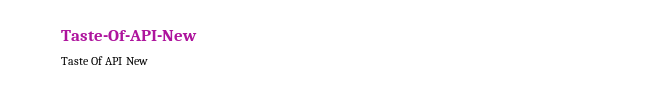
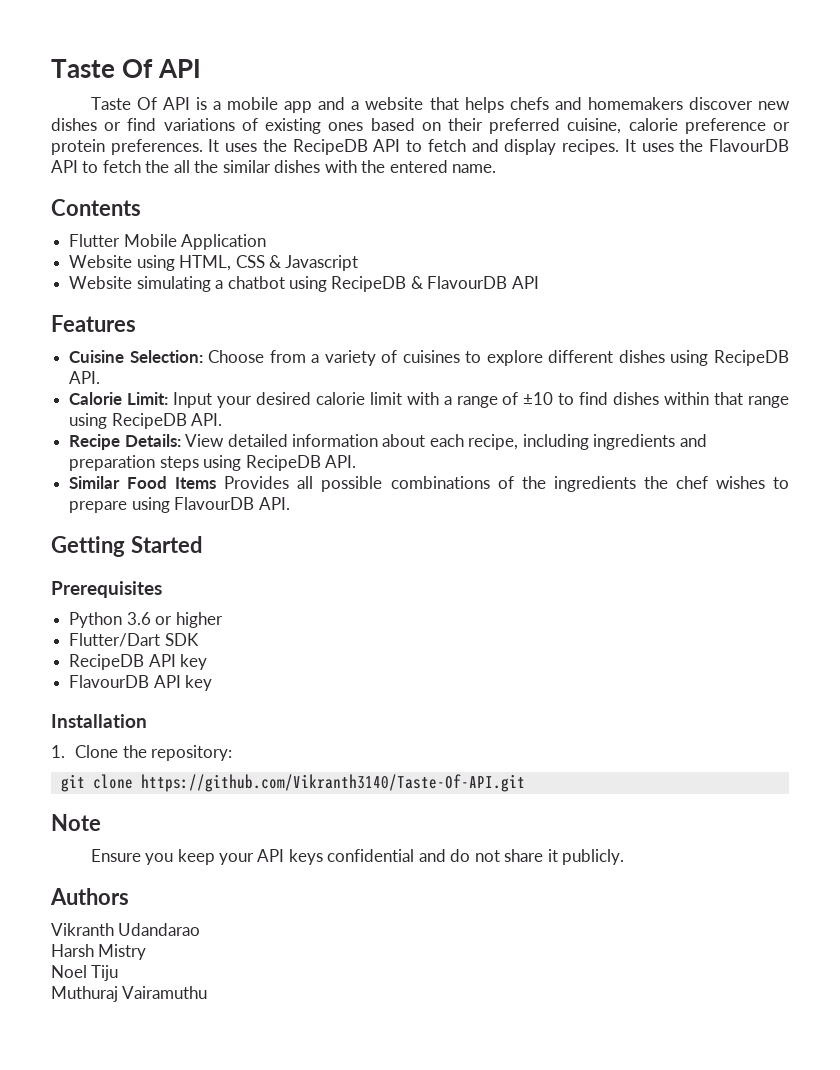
[61,30,197,41] [61,56,148,65] Taste-Of-API-New // Taste Of API New -> [51,59,202,78] [90,97,790,113] [51,118,790,134] [51,139,790,155] [51,160,497,173] [51,199,141,216] [69,234,267,250] [69,255,359,271] [69,276,539,292] [51,315,136,332] [69,350,789,366] [69,371,101,384] [69,392,789,408] [69,413,223,429] [69,434,707,450] [69,455,356,471] [69,476,789,492] [69,497,290,513] [51,536,202,557] [51,581,162,598] [69,612,223,628] [69,633,199,647] [69,654,208,670] [69,675,213,691] [51,714,147,728] [51,745,233,761] [60,774,525,792] [51,814,101,831] [90,849,625,865] [50,888,129,905] [51,923,201,936] [51,944,147,960] [51,965,119,981] [51,986,208,1002] Taste Of API // Taste Of API is a mobile app and a website that helps chefs and homemakers discover new dishes or find variations of existing ones based on their preferred cuisine, calorie preference or protein preferences. It uses the RecipeDB API to fetch and display recipes. It uses the FlavourDB API to fetch the all the similar dishes with the entered name. // Contents // Flutter Mobile Application // Website using HTML, CSS & Javascript // Website simulating a chatbot using RecipeDB & FlavourDB API // Features // Cuisine Selection: Choose from a variety of cuisines to explore different dishes using RecipeDB API. // Calorie Limit: Input your desired calorie limit with a range of ±10 to find dishes within that range using RecipeDB API. // Recipe Details: View detailed information about each recipe, including ingredients and preparation steps using RecipeDB API. // Similar Food Items Provides all possible combinations of the ingredients the chef wishes to prepare using FlavourDB API. // Getting Started // Prerequisites // Python 3.6 or higher // Flutter/Dart SDK // RecipeDB API key // FlavourDB API key // Installation // 1. Clone the repository: // git clone https://github.com/Vikranth3140/Taste-Of-API.git // Note // Ensure you keep your API keys confidential and do not share it publicly. // Authors // Vikranth Udandarao // Harsh Mistry // Noel Tiju // Muthuraj Vairamuthu

